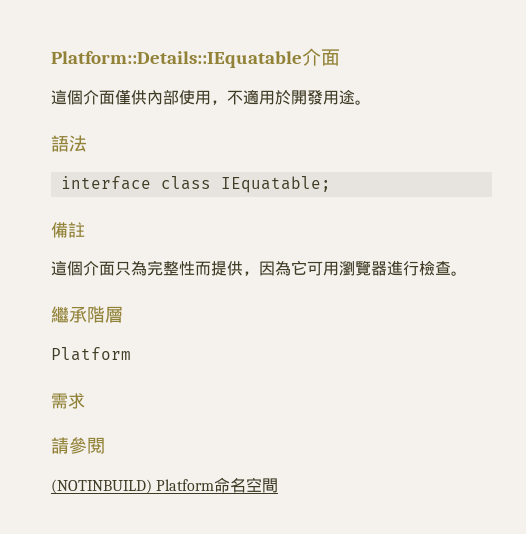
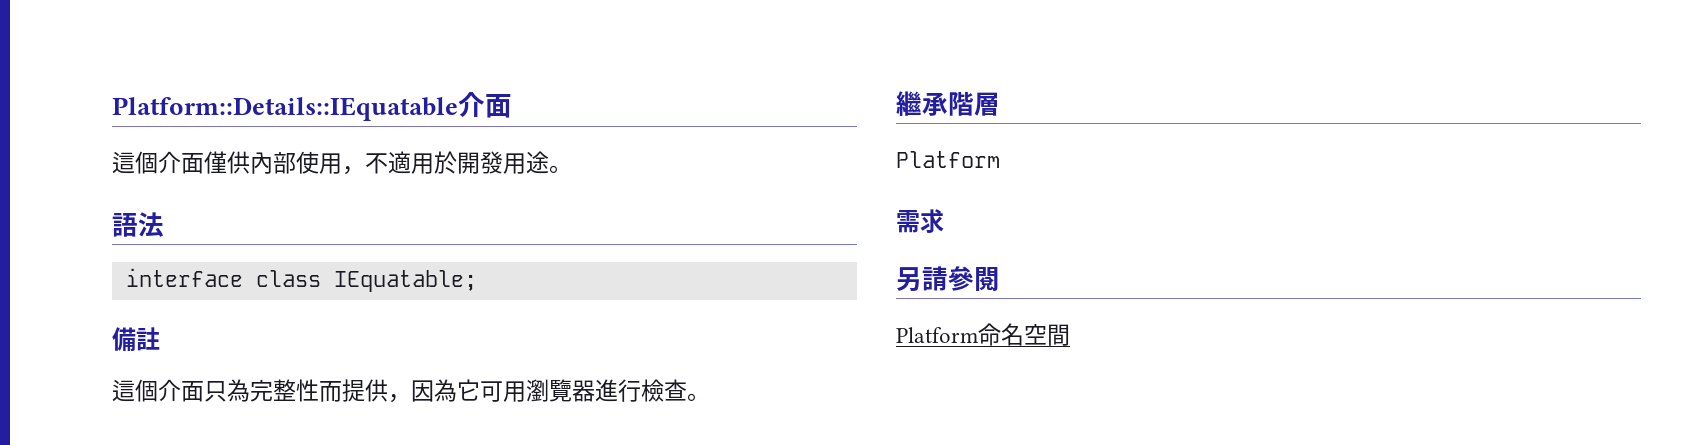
(85, 401) none -> [896,267,922,291] 另
[51,479,152,494] (NOTINBUILD) -> (1000, 279) none

